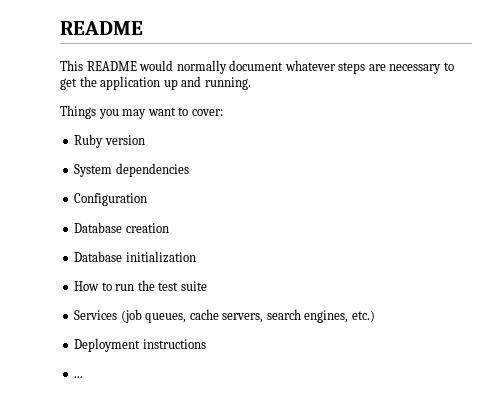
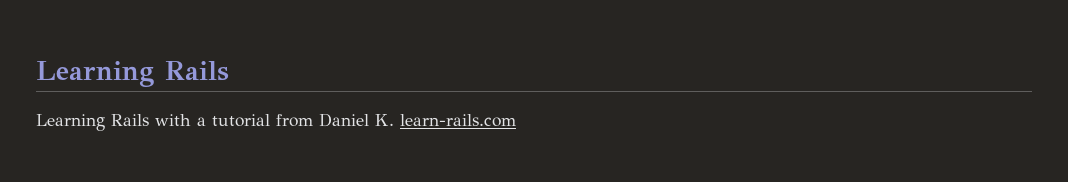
[60,21,143,35] [60,60,454,74] [60,76,251,90] [60,105,223,119] [74,134,145,148] [74,163,189,177] [74,193,148,206] [74,222,169,233] [74,251,196,263] [74,280,207,291] [74,309,375,323] [74,338,206,352] [74,376,84,378] README // This README would normally document whatever steps are necessary to get the application up and running. // Things you may want to cover: // Ruby version // System dependencies // Configuration // Database creation // Database initialization // How to run the test suite // Services (job queues, cache servers, search engines, etc.) // Deployment instructions // ... -> [36,61,229,87] [36,113,516,131] Learning Rails // Learning Rails with a tutorial from Daniel K. learn-rails.com

